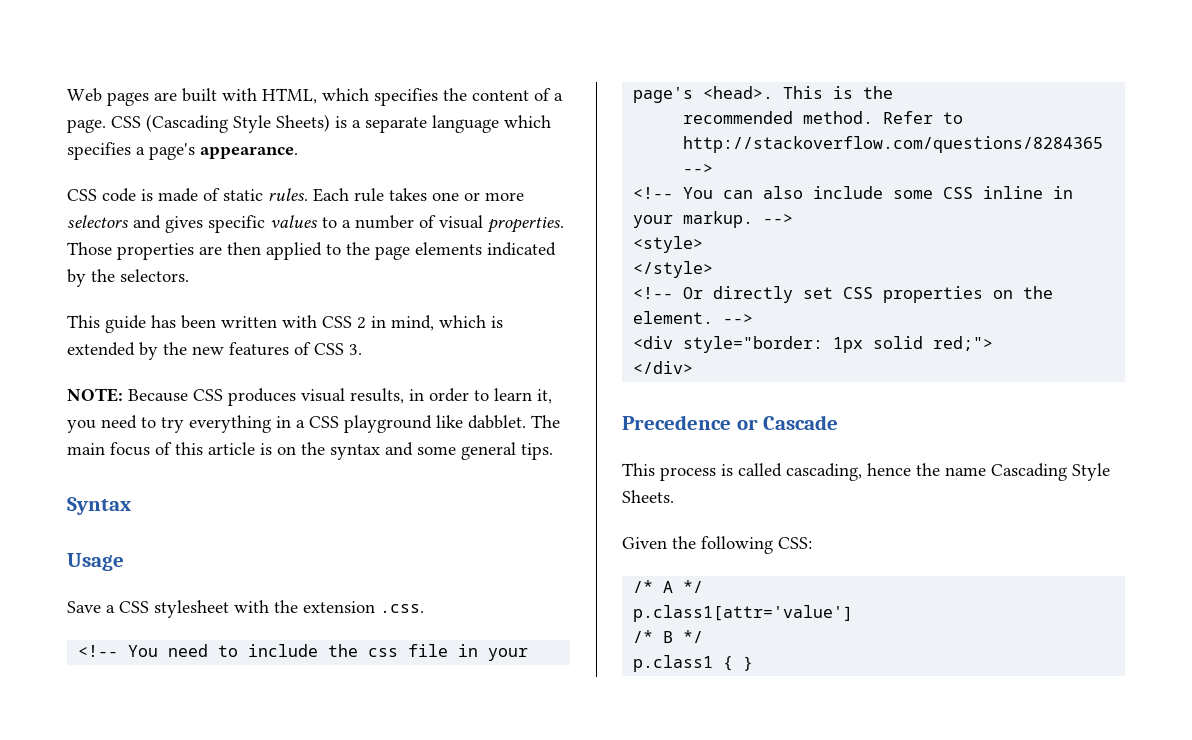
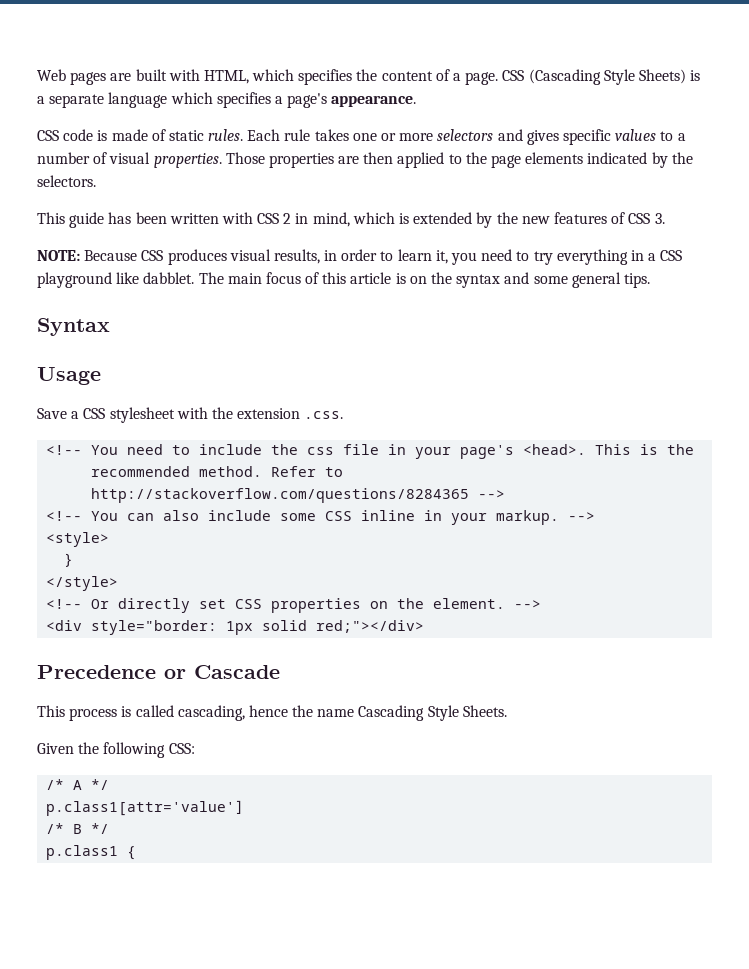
(704, 244) none -> [64,553,74,567] // }
[933,336,994,351] [633,361,694,374] red;"> // </div> -> [316,620,425,633] red;"></div>
[743,656,754,671] } -> (137, 853) none

